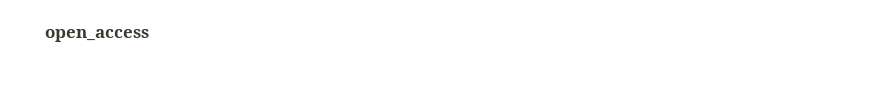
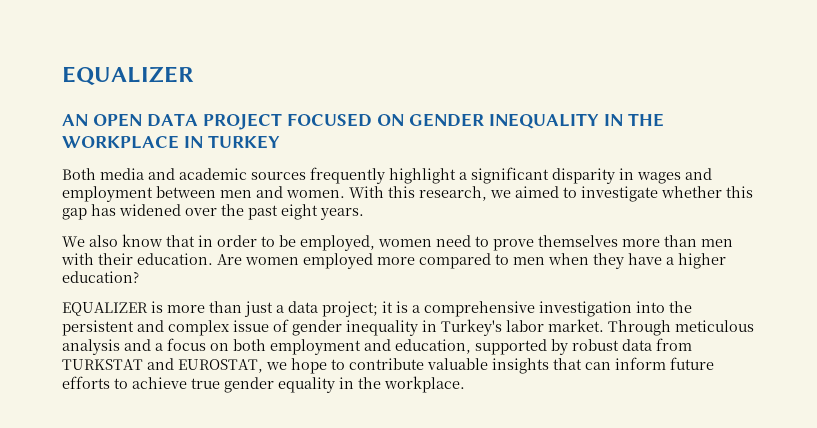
[45,29,149,42] open_access -> [62,66,194,86] [62,113,664,130] [62,135,280,149] [62,167,712,184] [62,186,753,202] [62,204,364,220] [62,234,733,251] [61,253,726,269] [62,271,139,283] [62,301,692,317] [62,319,754,336] [62,338,692,355] [62,357,714,374] [62,376,465,393] EQUALIZER // AN OPEN DATA PROJECT FOCUSED ON GENDER INEQUALITY IN THE WORKPLACE IN TURKEY // Both media and academic sources frequently highlight a significant disparity in wages and employment between men and women. With this research, we aimed to investigate whether this gap has widened over the past eight years. // We also know that in order to be employed, women need to prove themselves more than men with their education. Are women employed more compared to men when they have a higher education? // EQUALIZER is more than just a data project; it is a comprehensive investigation into the persistent and complex issue of gender inequality in Turkey's labor market. Through meticulous analysis and a focus on both employment and education, supported by robust data from TURKSTAT and EUROSTAT, we hope to contribute valuable insights that can inform future efforts to achieve true gender equality in the workplace.

